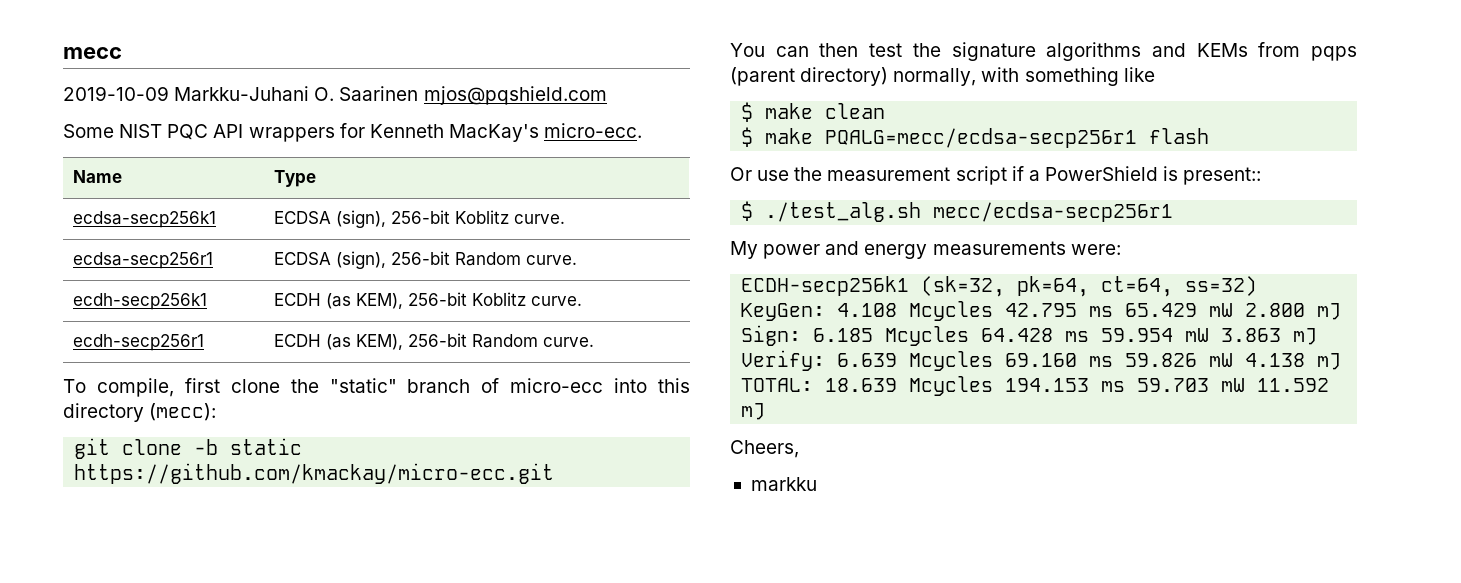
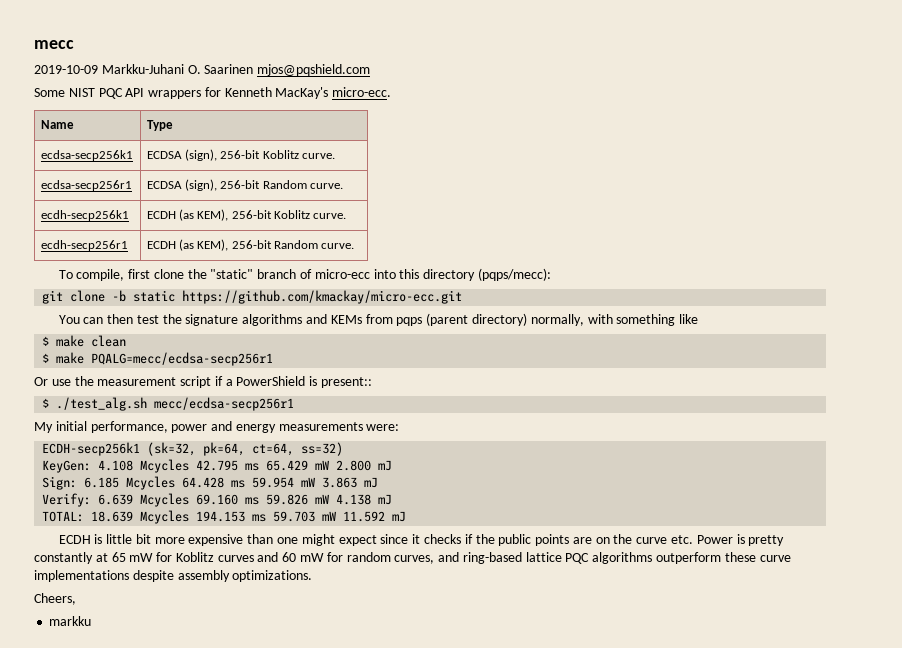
[149,403,217,421] (mecc): -> [477,268,551,281] (pqps/mecc):
[1149,128,1210,144] flash -> (274, 359) none
(758, 250) none -> [55,421,168,433] initial performance,
(766, 411) none -> [58,534,785,546] [34,552,791,564] [34,570,313,582] // ECDH is little bit more expensive than one might expect since it checks if the public points are on the curve etc. Power is pretty constantly at 65 mW for Koblitz curves and 60 mW for random curves, and ring-based lattice PQC algorithms outperform these curve implementations despite assembly optimizations.

